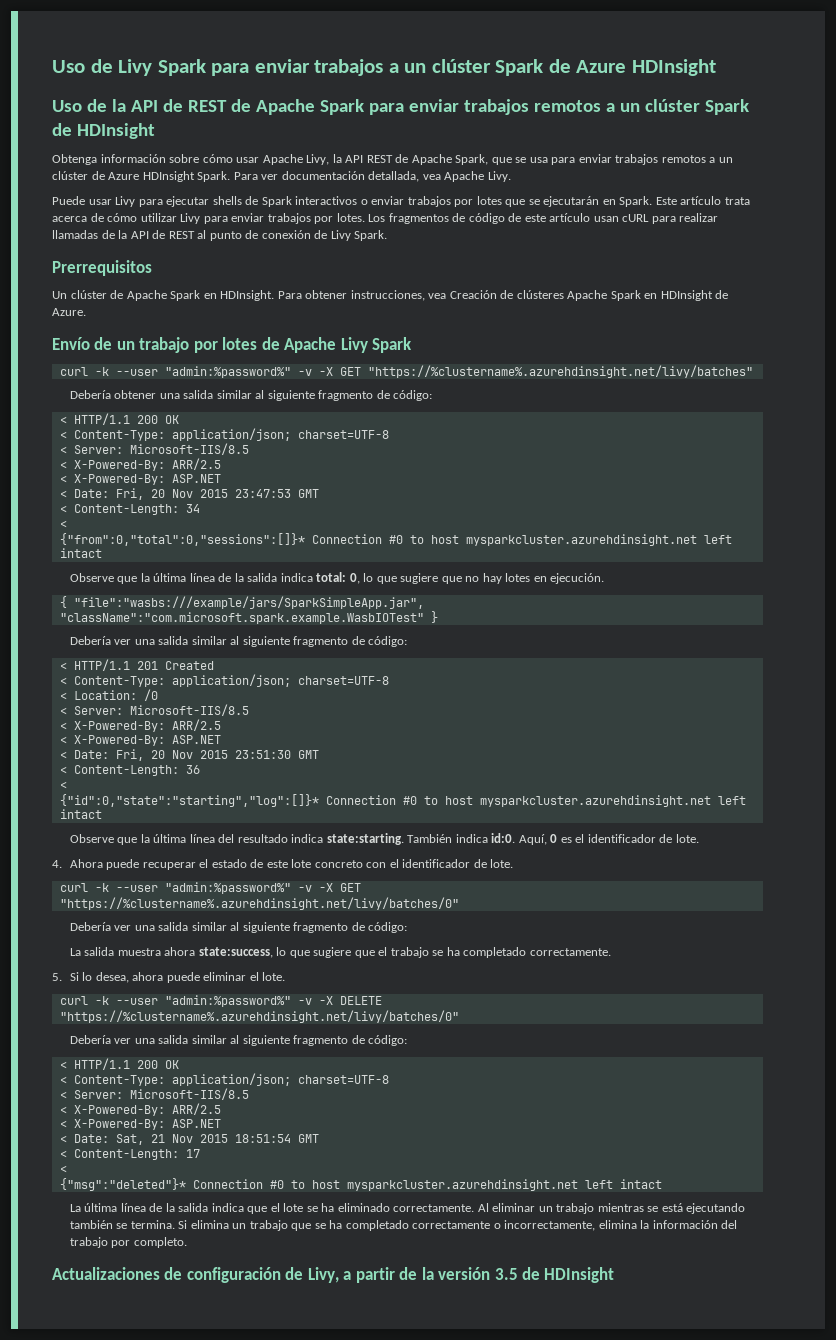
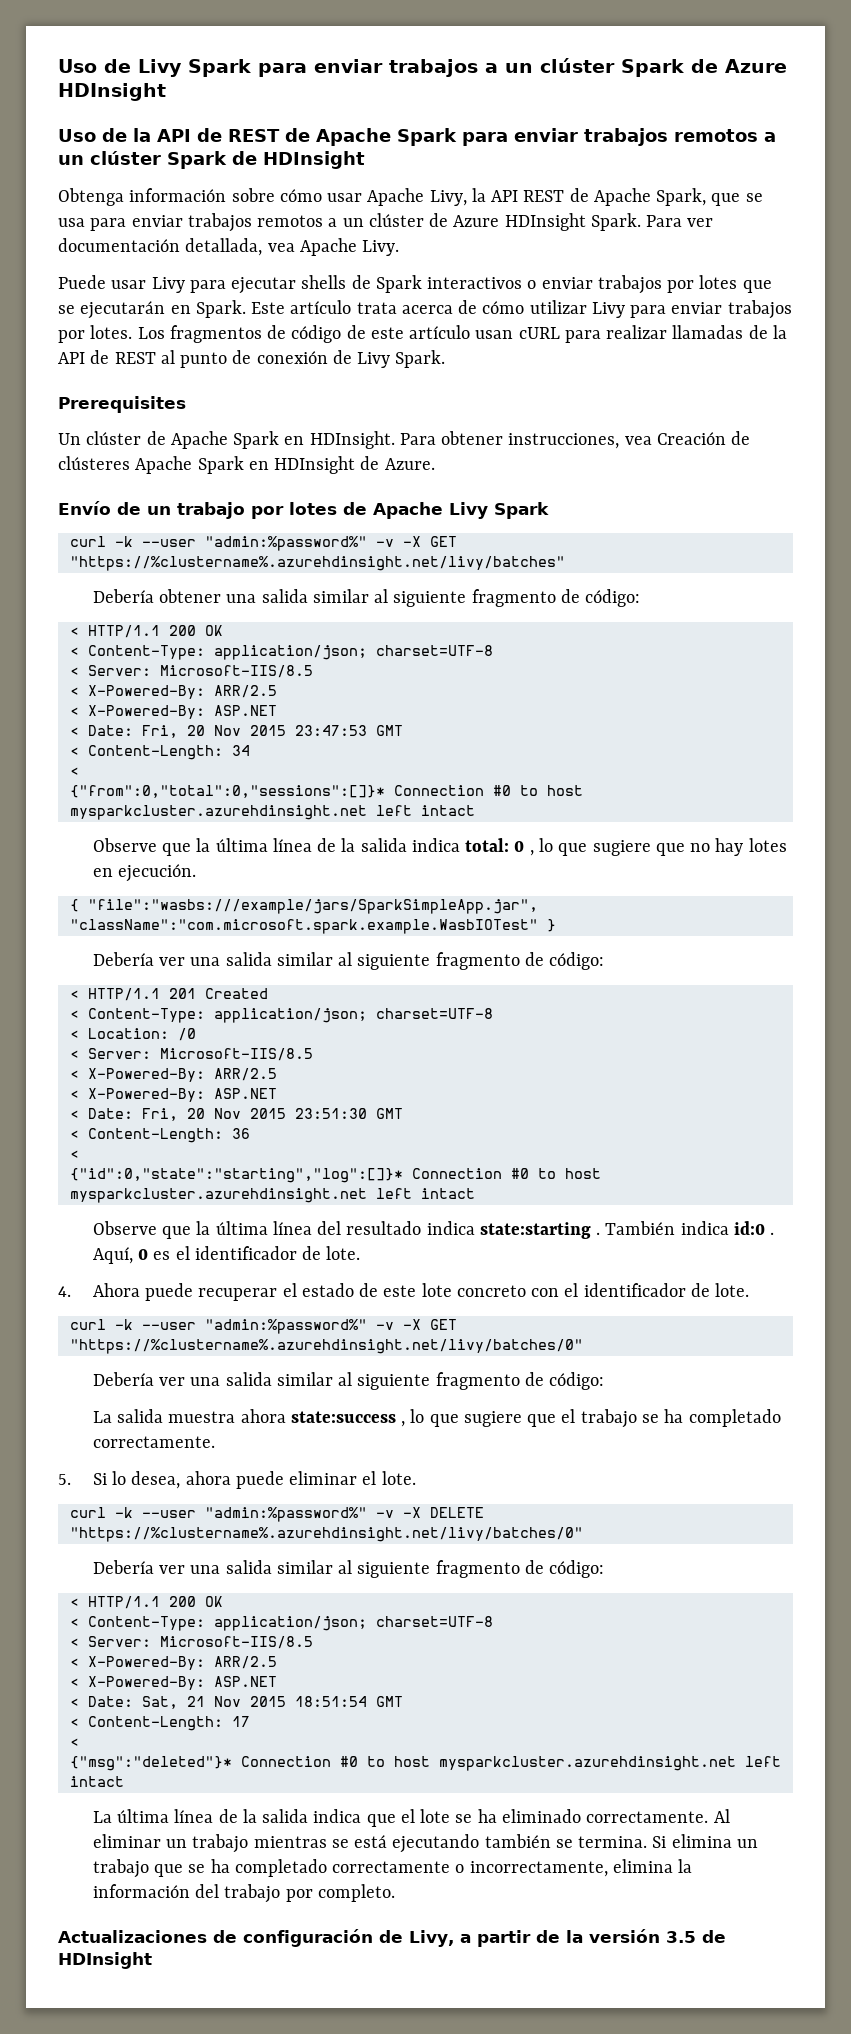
[52,260,152,276] Prerrequisitos -> [58,396,186,413] Prerequisites
[349,573,360,584] 0, -> [514,841,534,856] 0 ,
[326,833,516,845] state:starting. También indica id:0. -> [479,1221,775,1239] state:starting . También indica id:0 .
[198,947,273,958] state:success, -> [290,1411,406,1427] state:success ,

